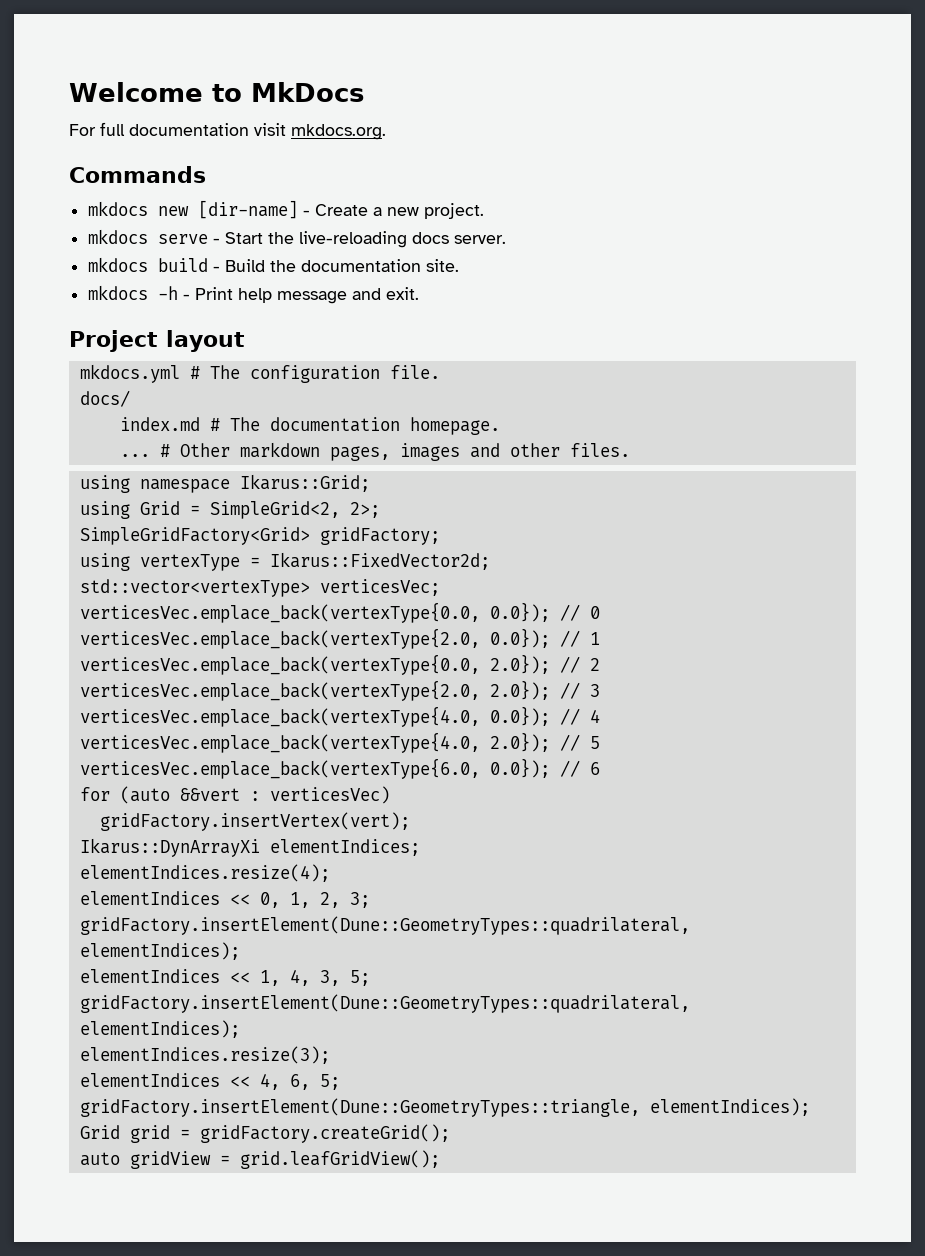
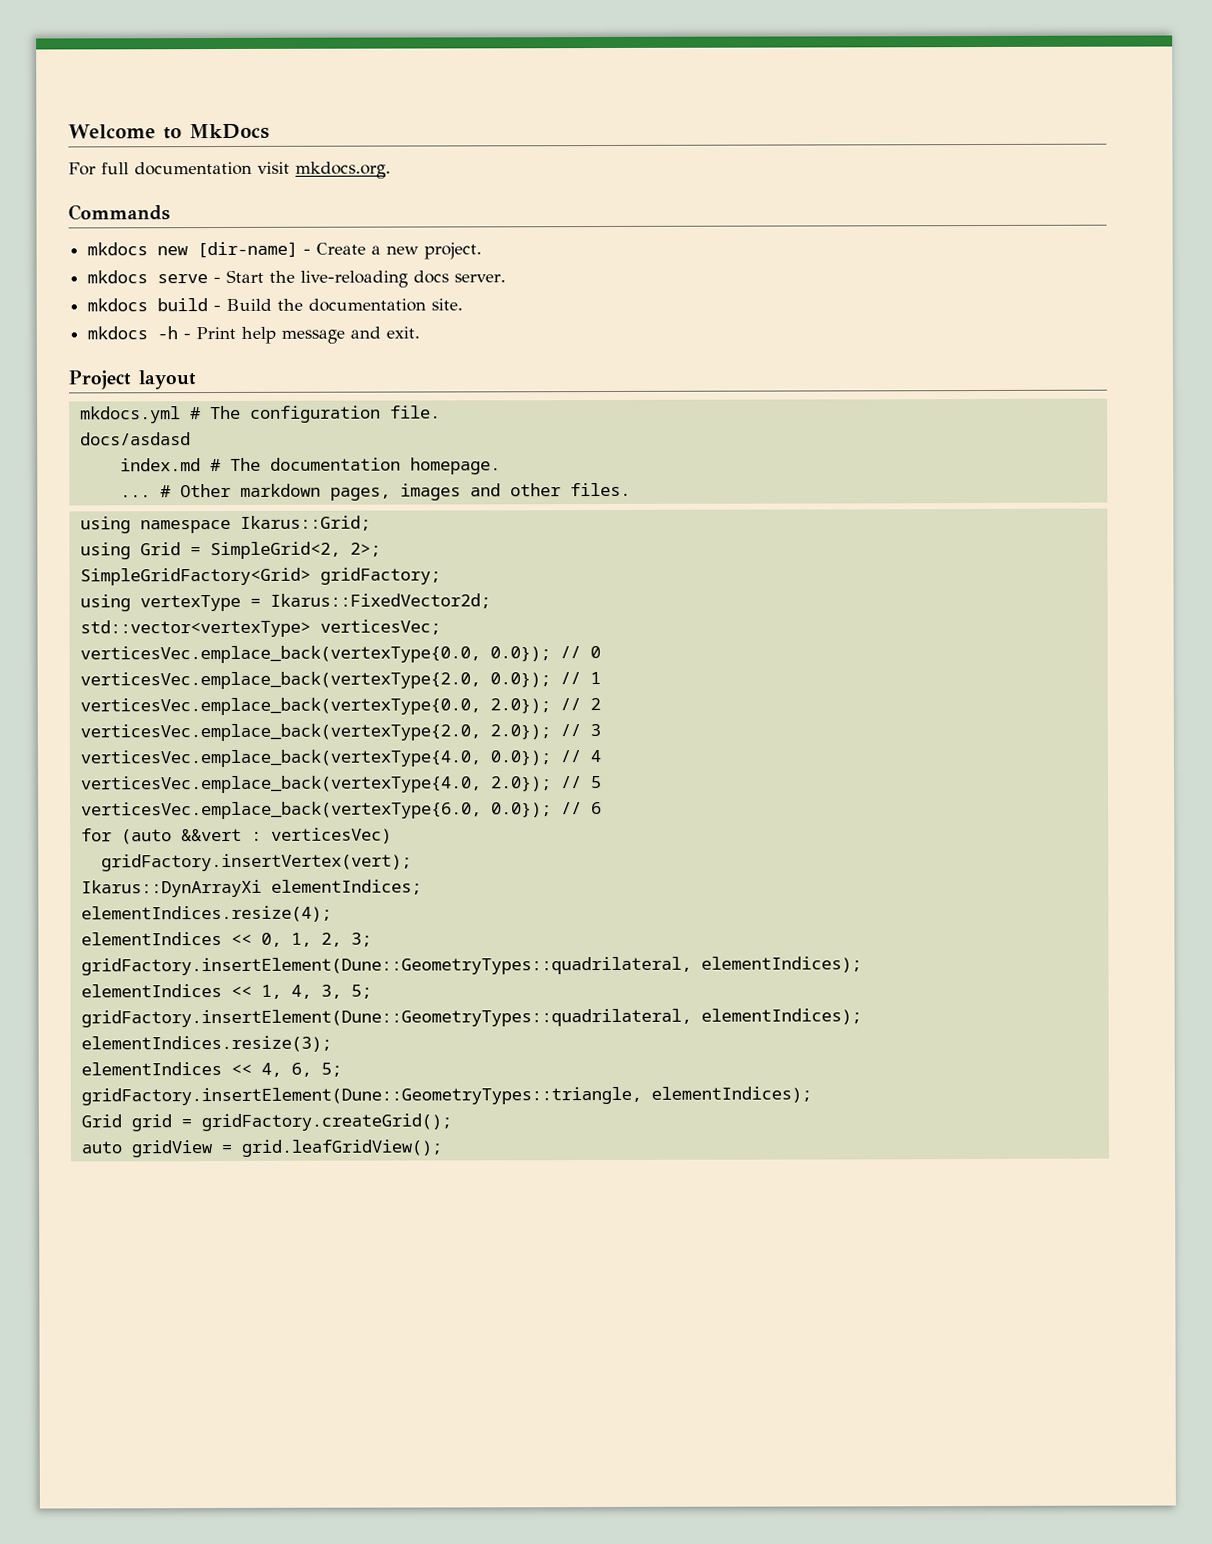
[79,390,130,407] docs/ -> [79,432,191,446] docs/asdasd

